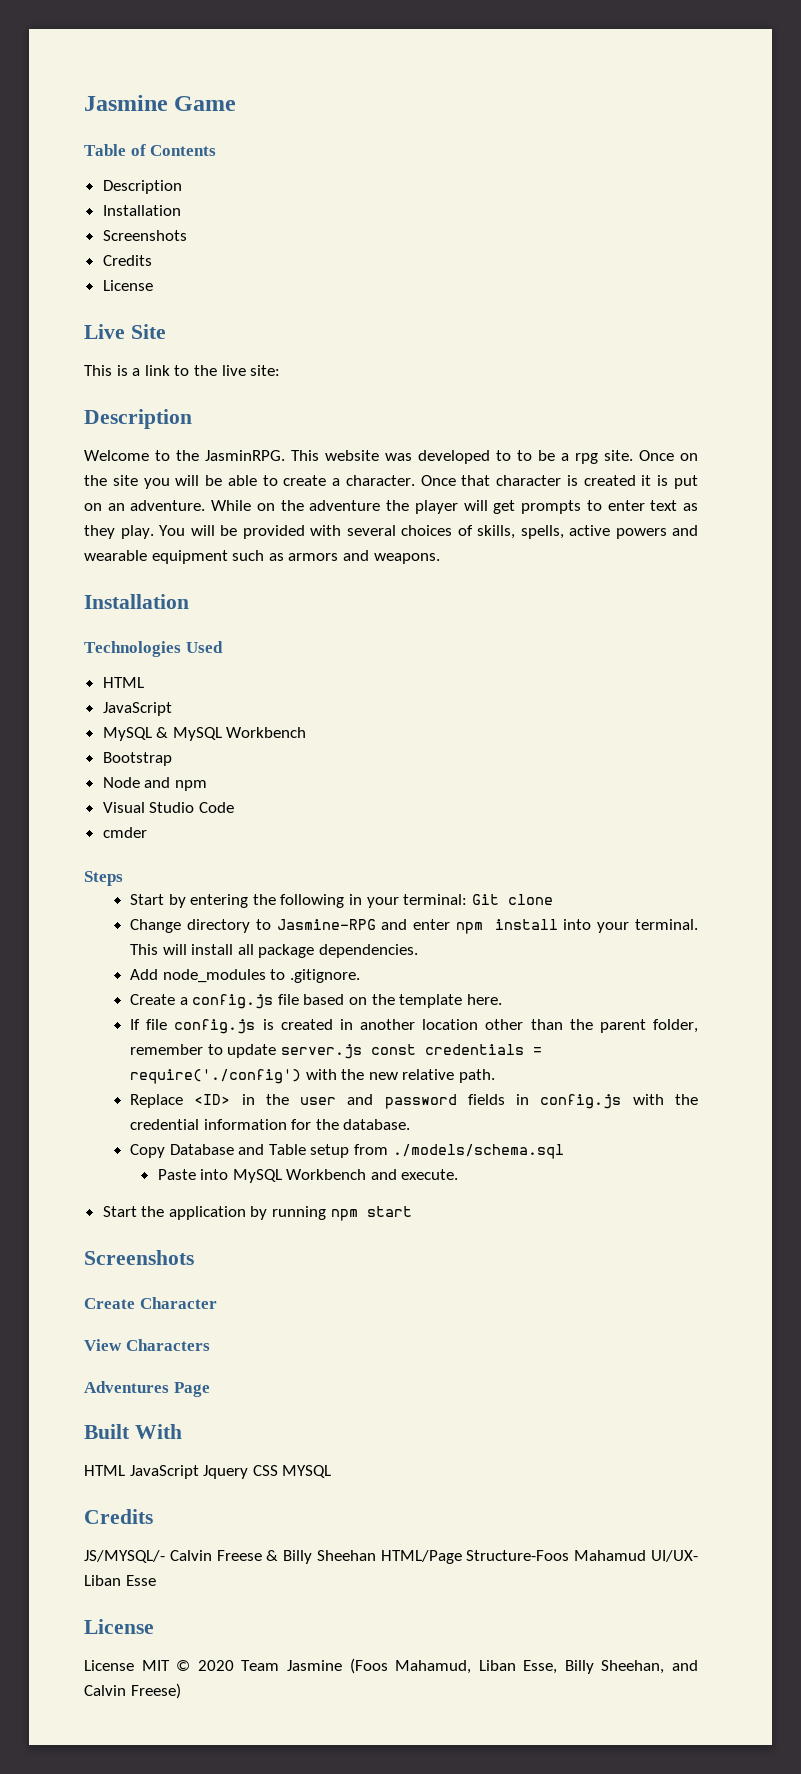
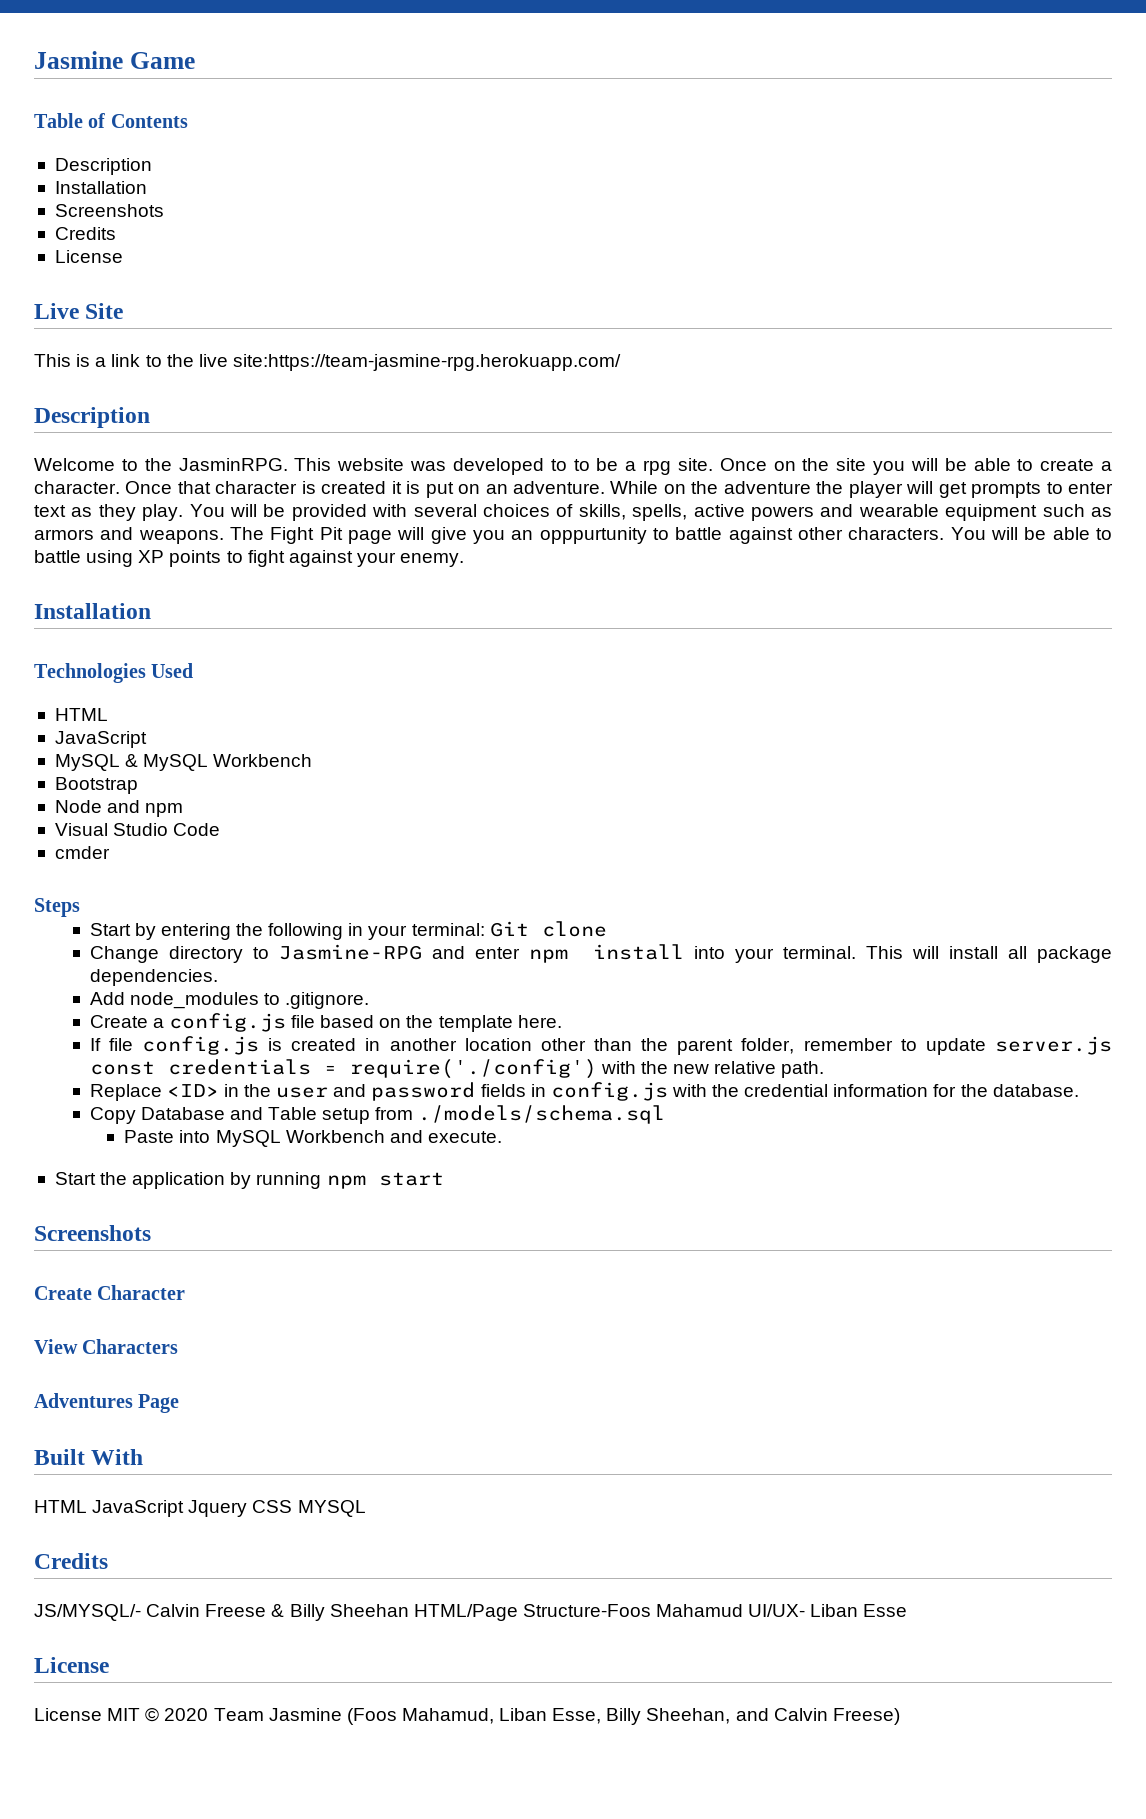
[250,365,281,376] site: -> [232,354,621,371] site:https://team-jasmine-rpg.herokuapp.com/
(440, 558) none -> [230,527,1113,544] [34,550,465,567] The Fight Pit page will give you an opppurtunity to battle against other characters. You will be able to battle using XP points to fight against your enemy.

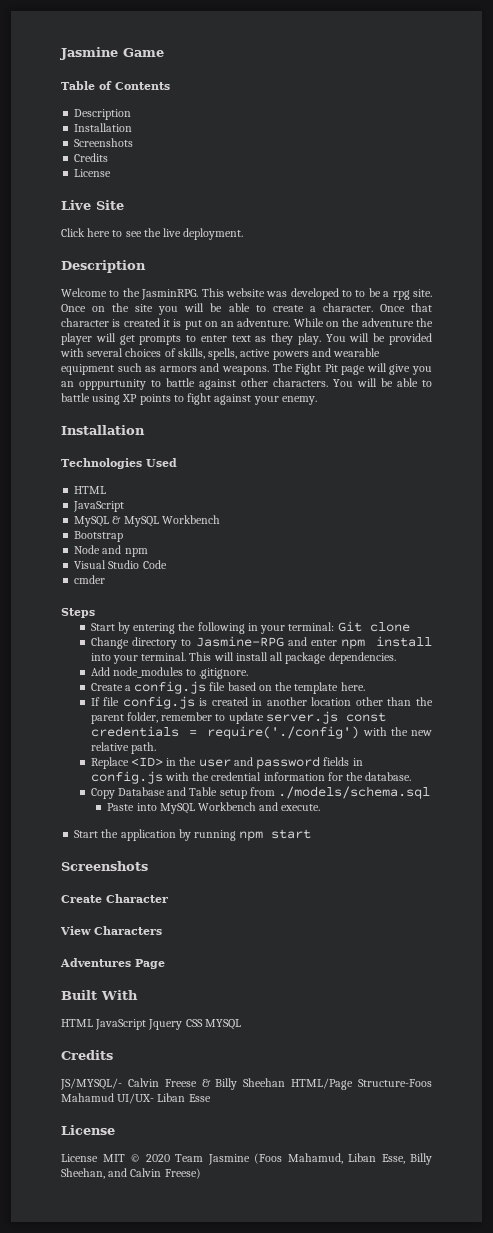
[34,354,162,367] This is a link to -> [61,228,142,237] Click here to see
[232,354,621,371] site:https://team-jasmine-rpg.herokuapp.com/ -> [183,228,244,240] deployment.

